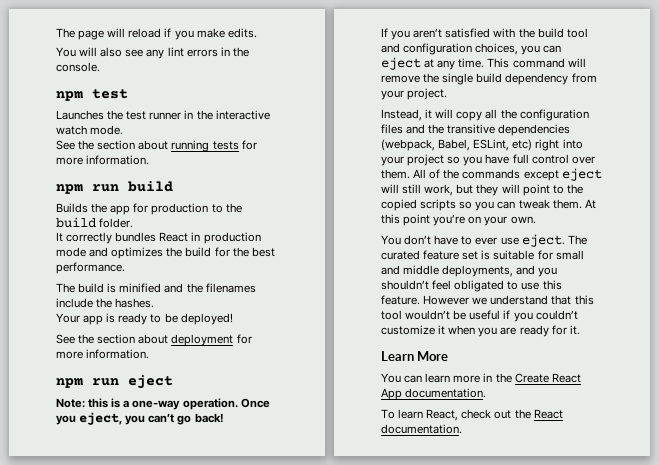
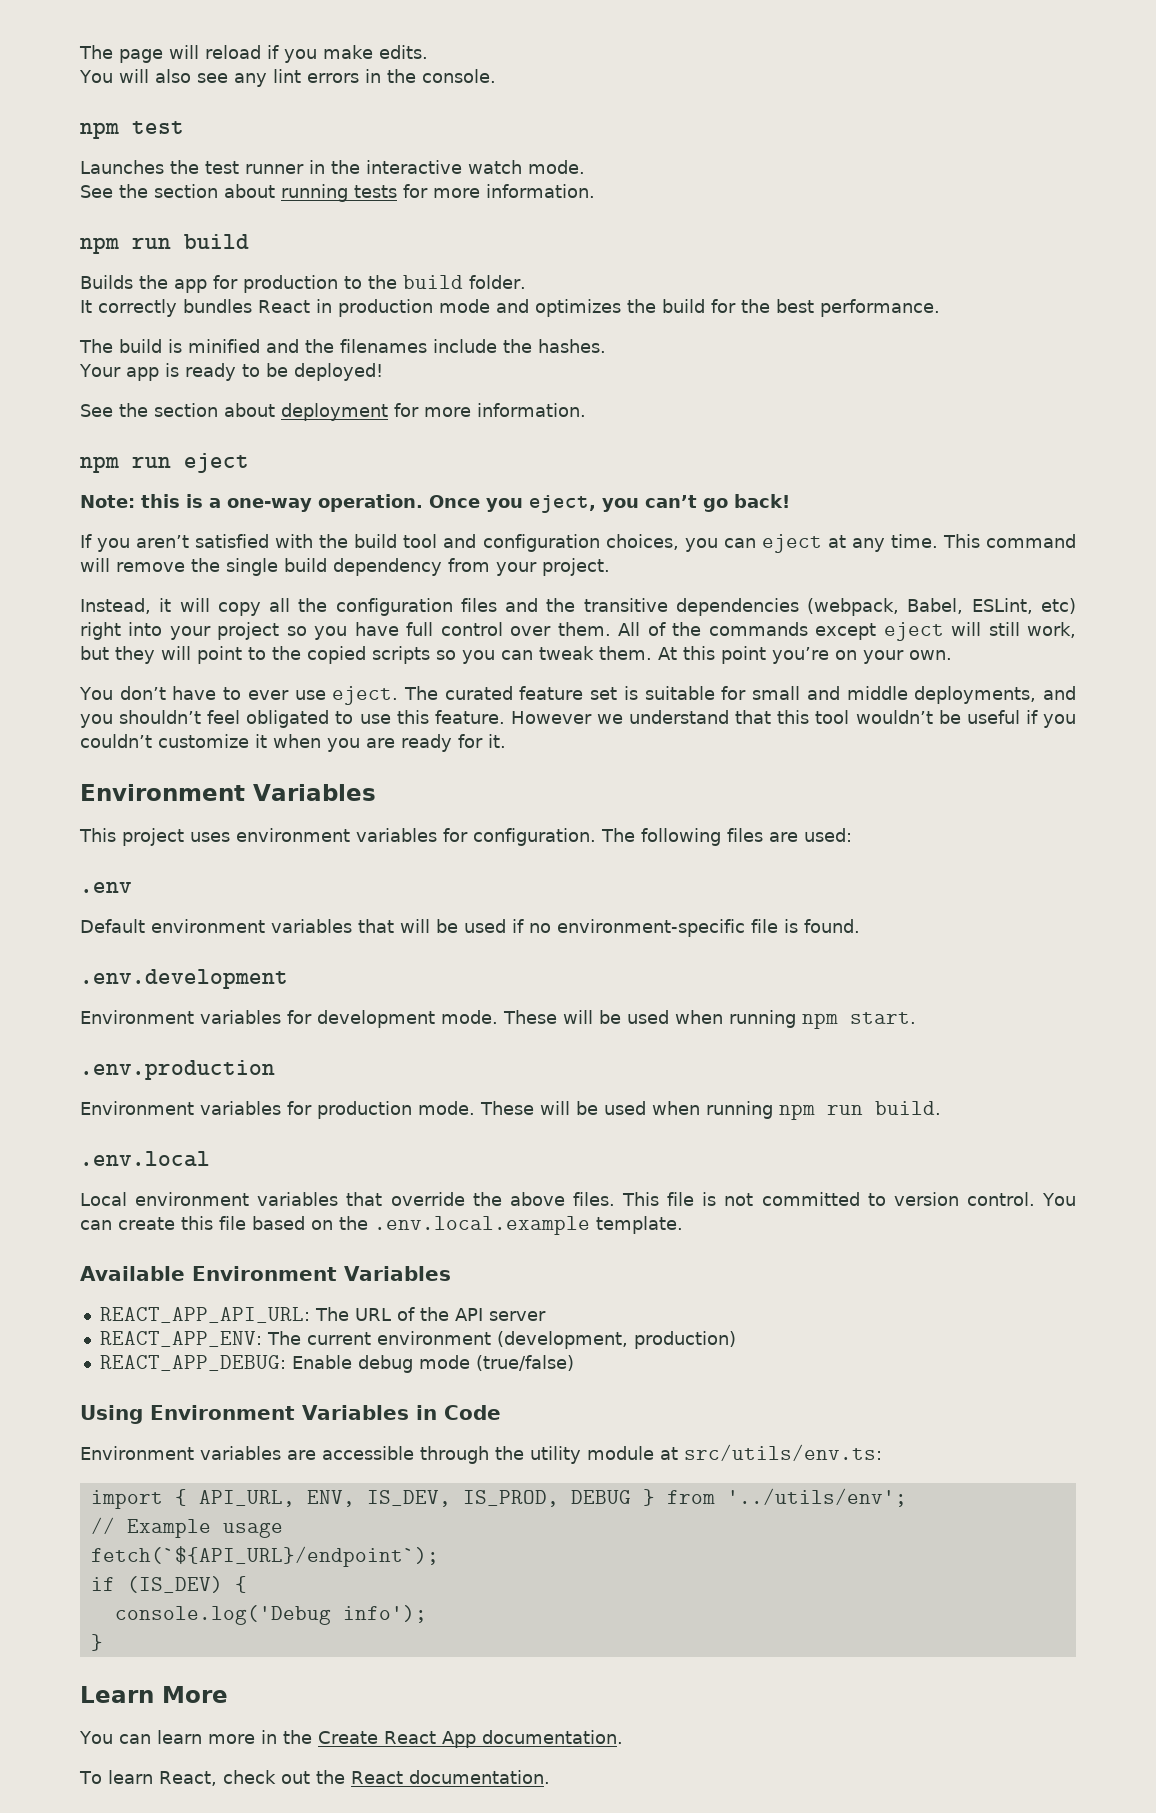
(580, 330) none -> [80,784,376,801] [79,828,852,846] [80,881,132,893] [80,919,860,937] [80,969,288,989] [80,1010,916,1029] [80,1060,275,1080] [80,1101,941,1120] [80,1151,210,1167] [80,1192,1077,1206] [80,1216,683,1235] [80,1266,451,1281] [99,1307,546,1323] [99,1331,736,1349] [99,1355,574,1373] [80,1405,501,1424] [80,1444,882,1464] [90,1488,907,1509] [90,1517,283,1538] [90,1546,439,1567] [90,1576,247,1593] [114,1605,427,1625] [90,1634,103,1651] // Environment Variables // This project uses environment variables for configuration. The following files are used: // .env // Default environment variables that will be used if no environment-specific file is found. // .env.development // Environment variables for development mode. These will be used when running npm start. // .env.production // Environment variables for production mode. These will be used when running npm run build. // .env.local // Local environment variables that override the above files. This file is not committed to version control. You can create this file based on the .env.local.example template. // Available Environment Variables // REACT_APP_API_URL: The URL of the API server // REACT_APP_ENV: The current environment (development, production) // REACT_APP_DEBUG: Enable debug mode (true/false) // Using Environment Variables in Code // Environment variables are accessible through the utility module at src/utils/env.ts: // import { API_URL, ENV, IS_DEV, IS_PROD, DEBUG } from '../utils/env'; // // Example usage // fetch(`${API_URL}/endpoint`); // if (IS_DEV) { // console.log('Debug info'); // }

